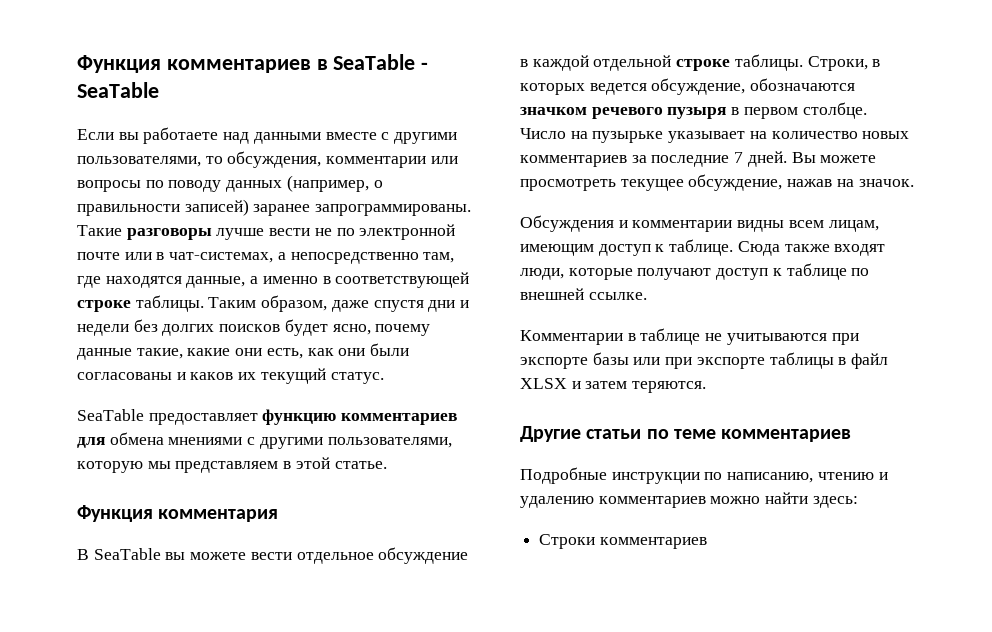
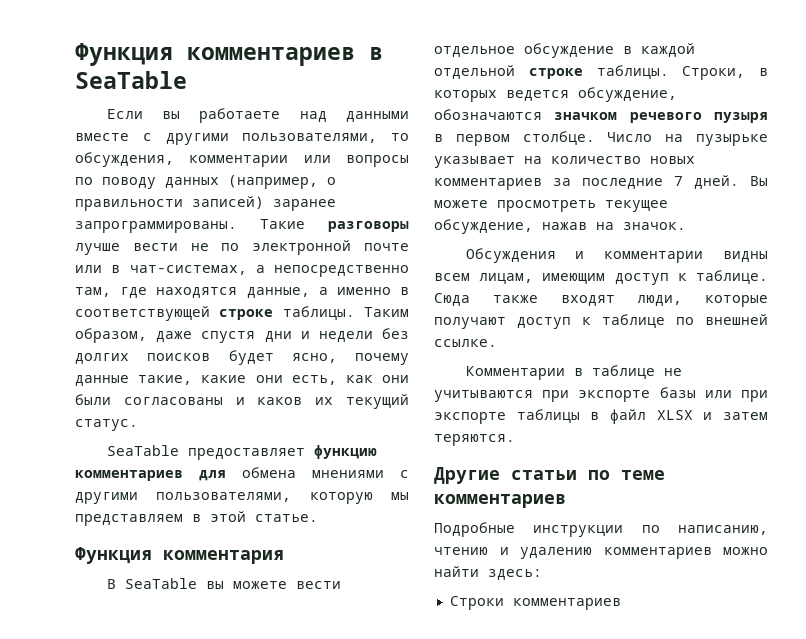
[421,62,429,70] [77,82,159,98] - SeaTable -> (187, 80) none

